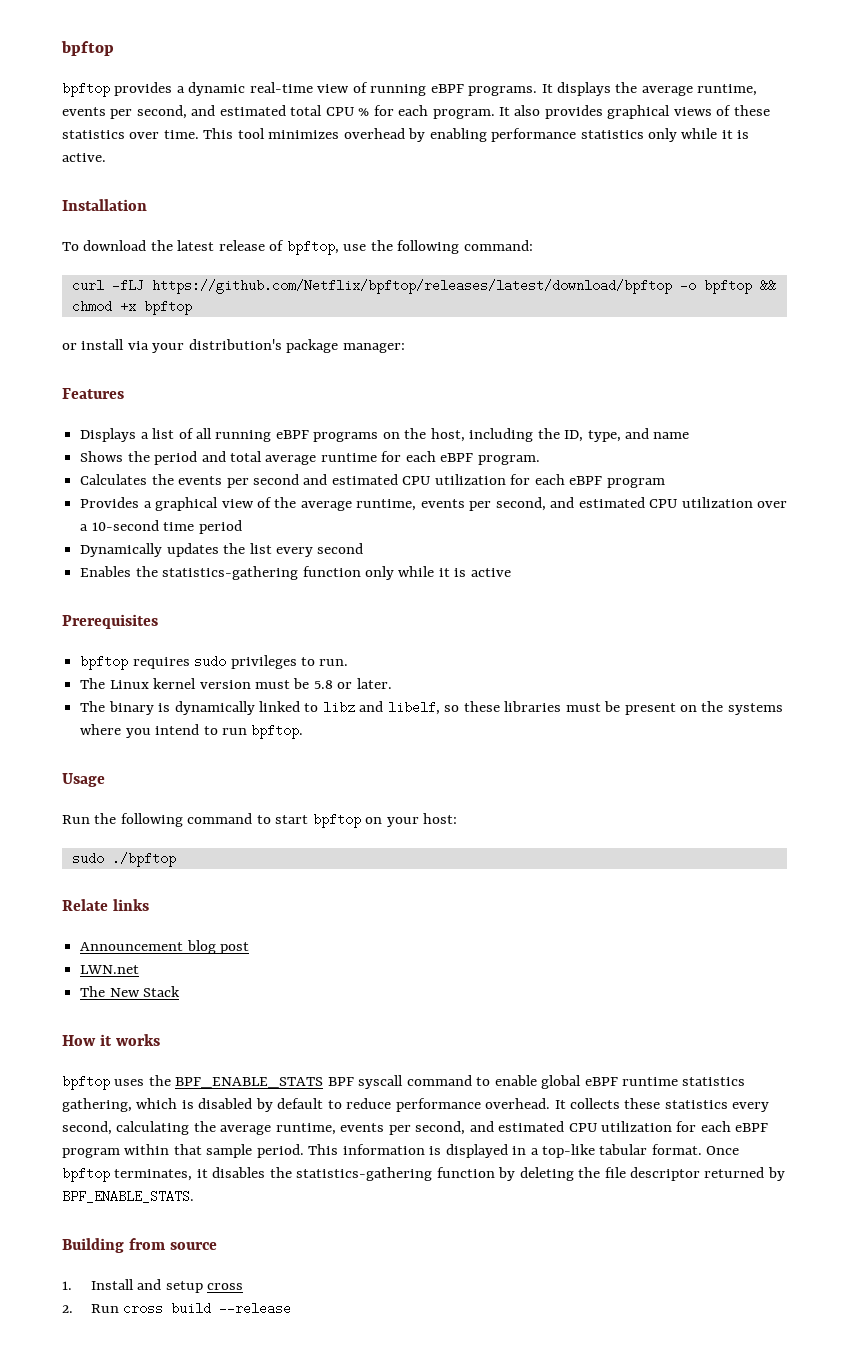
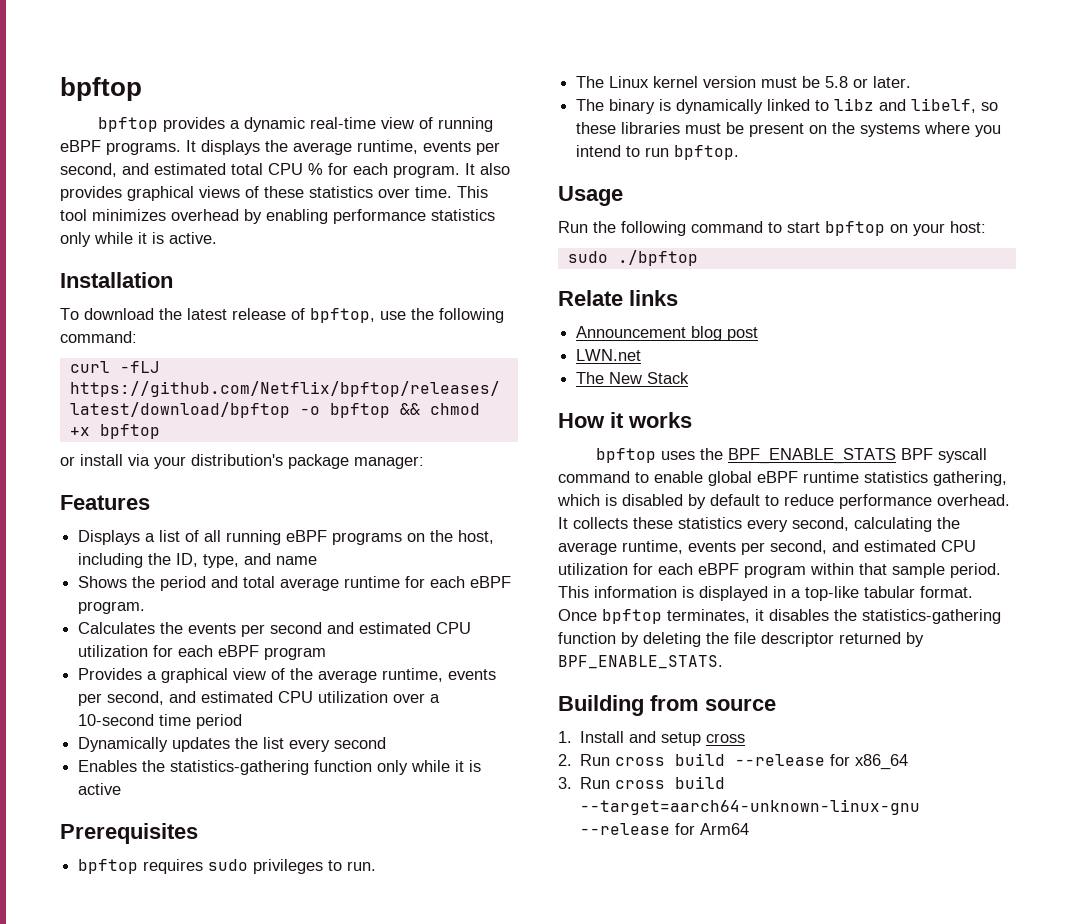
(292, 1308) none -> [830,754,909,770] [558,776,726,789] [580,799,921,815] [580,823,750,835] for x86_64 // 3. Run cross build --target=aarch64-unknown-linux-gnu --release for Arm64

